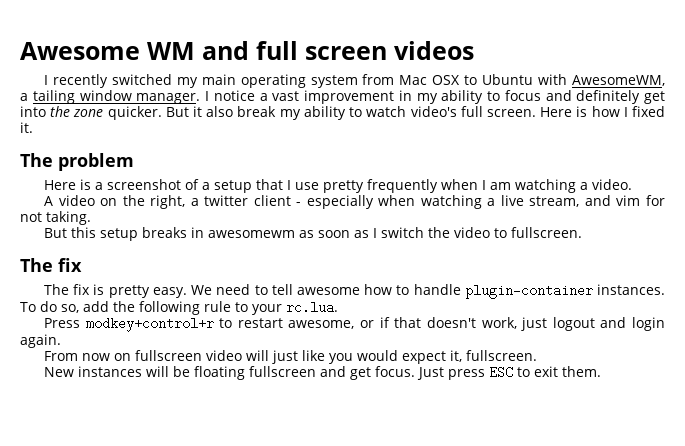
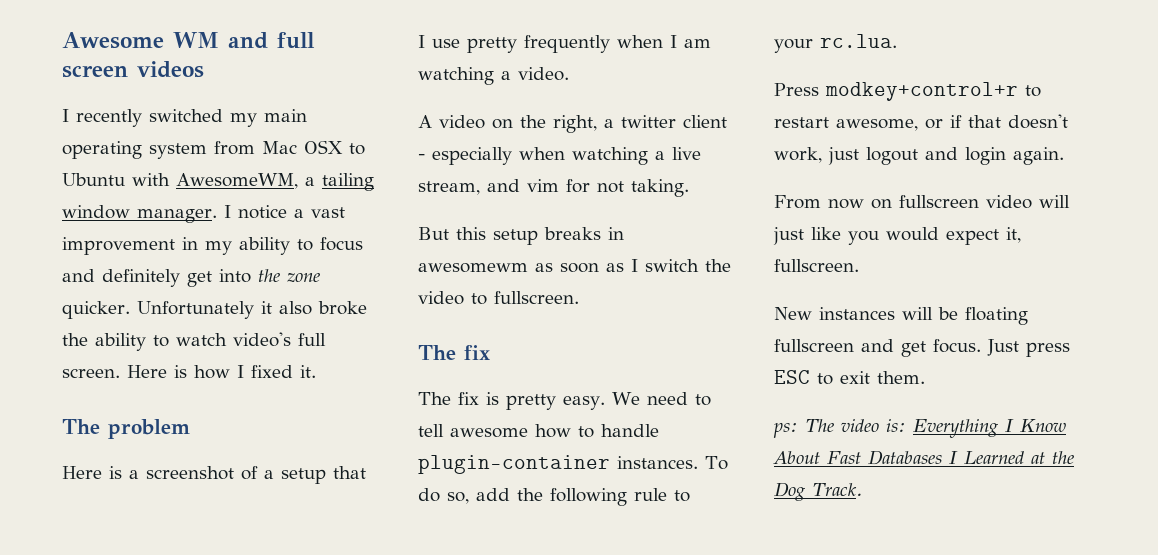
[165,107,189,117] But -> [136,301,254,319] Unfortunately
[237,106,301,120] break my -> [317,301,367,315] [62,333,88,346] broke the
(602, 371) none -> [773,419,1066,438] [773,450,1074,465] [774,482,863,501] // ps: The video is: Everything I Know About Fast Databases I Learned at the Dog Track.

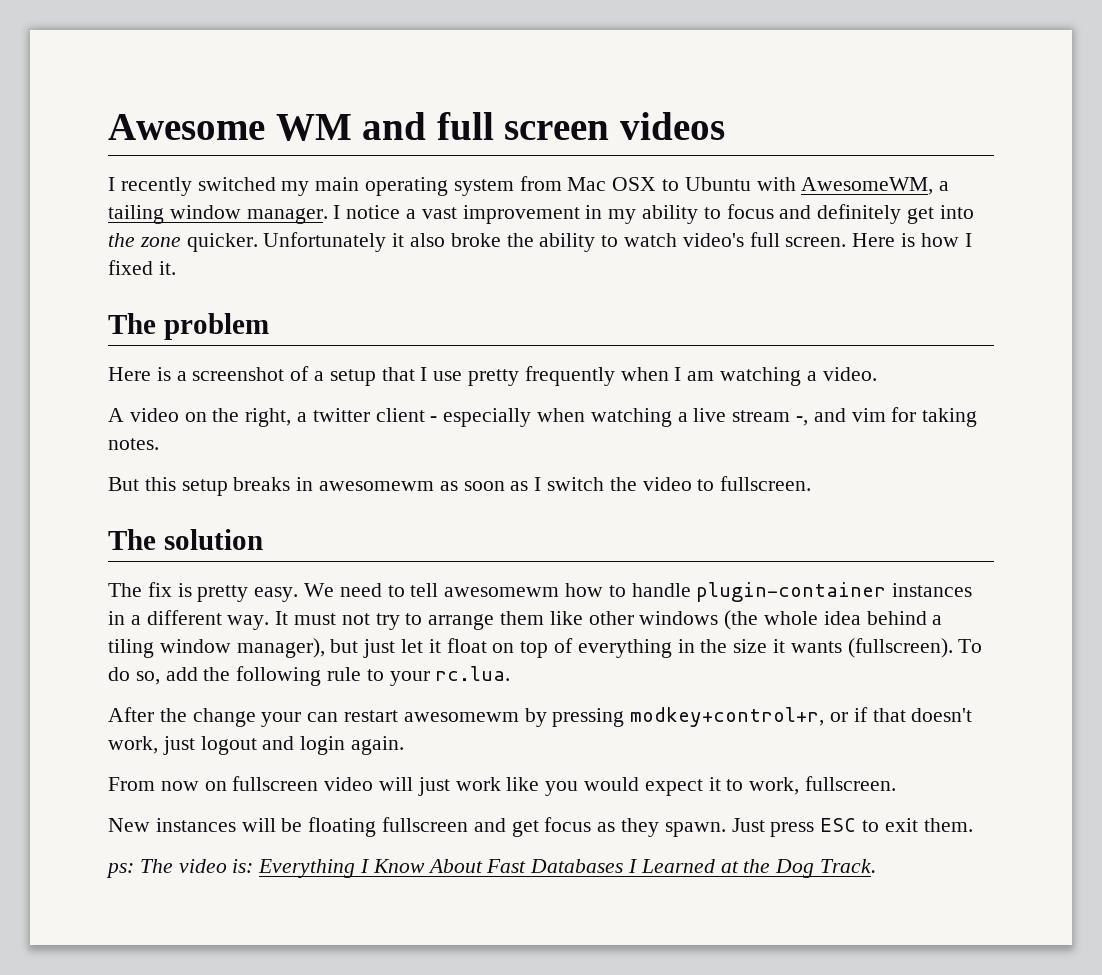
[418,181,480,195] stream, -> [732,410,809,426] stream -,
[597,179,689,197] not taking. -> [922,408,978,427] [108,438,159,450] taking notes.
[464,345,490,360] fix -> [163,529,263,550] solution
[450,428,528,438] awesome -> [444,587,560,597] awesomewm
[617,456,698,469] instances. -> [892,583,973,597] [108,610,943,630] [108,638,953,658] instances in a different way. It must not try to arrange them like other windows (the whole idea behind a tiling window manager), but just let it float on top of everything in the size it wants (fullscreen).
[774,82,1041,101] [774,117,918,131] Press modkey+control+r to restart awesome, -> [108,707,825,727] After the change your can restart awesomewm by pressing modkey+control+r,
(804, 236) none -> [455,777,501,791] work
[1006,227,1021,243] it, -> [708,777,800,795] it to work,
[933,339,981,353] focus. -> [544,817,726,837] focus as they spawn.

